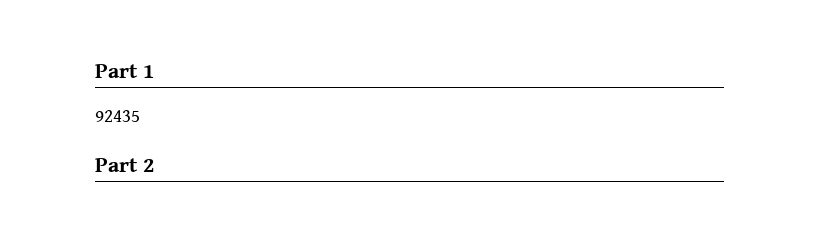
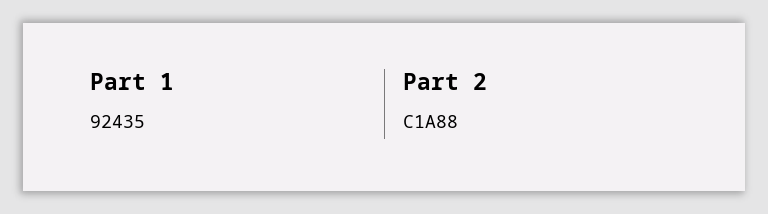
(154, 165) none -> [403,115,458,128] // C1A88

